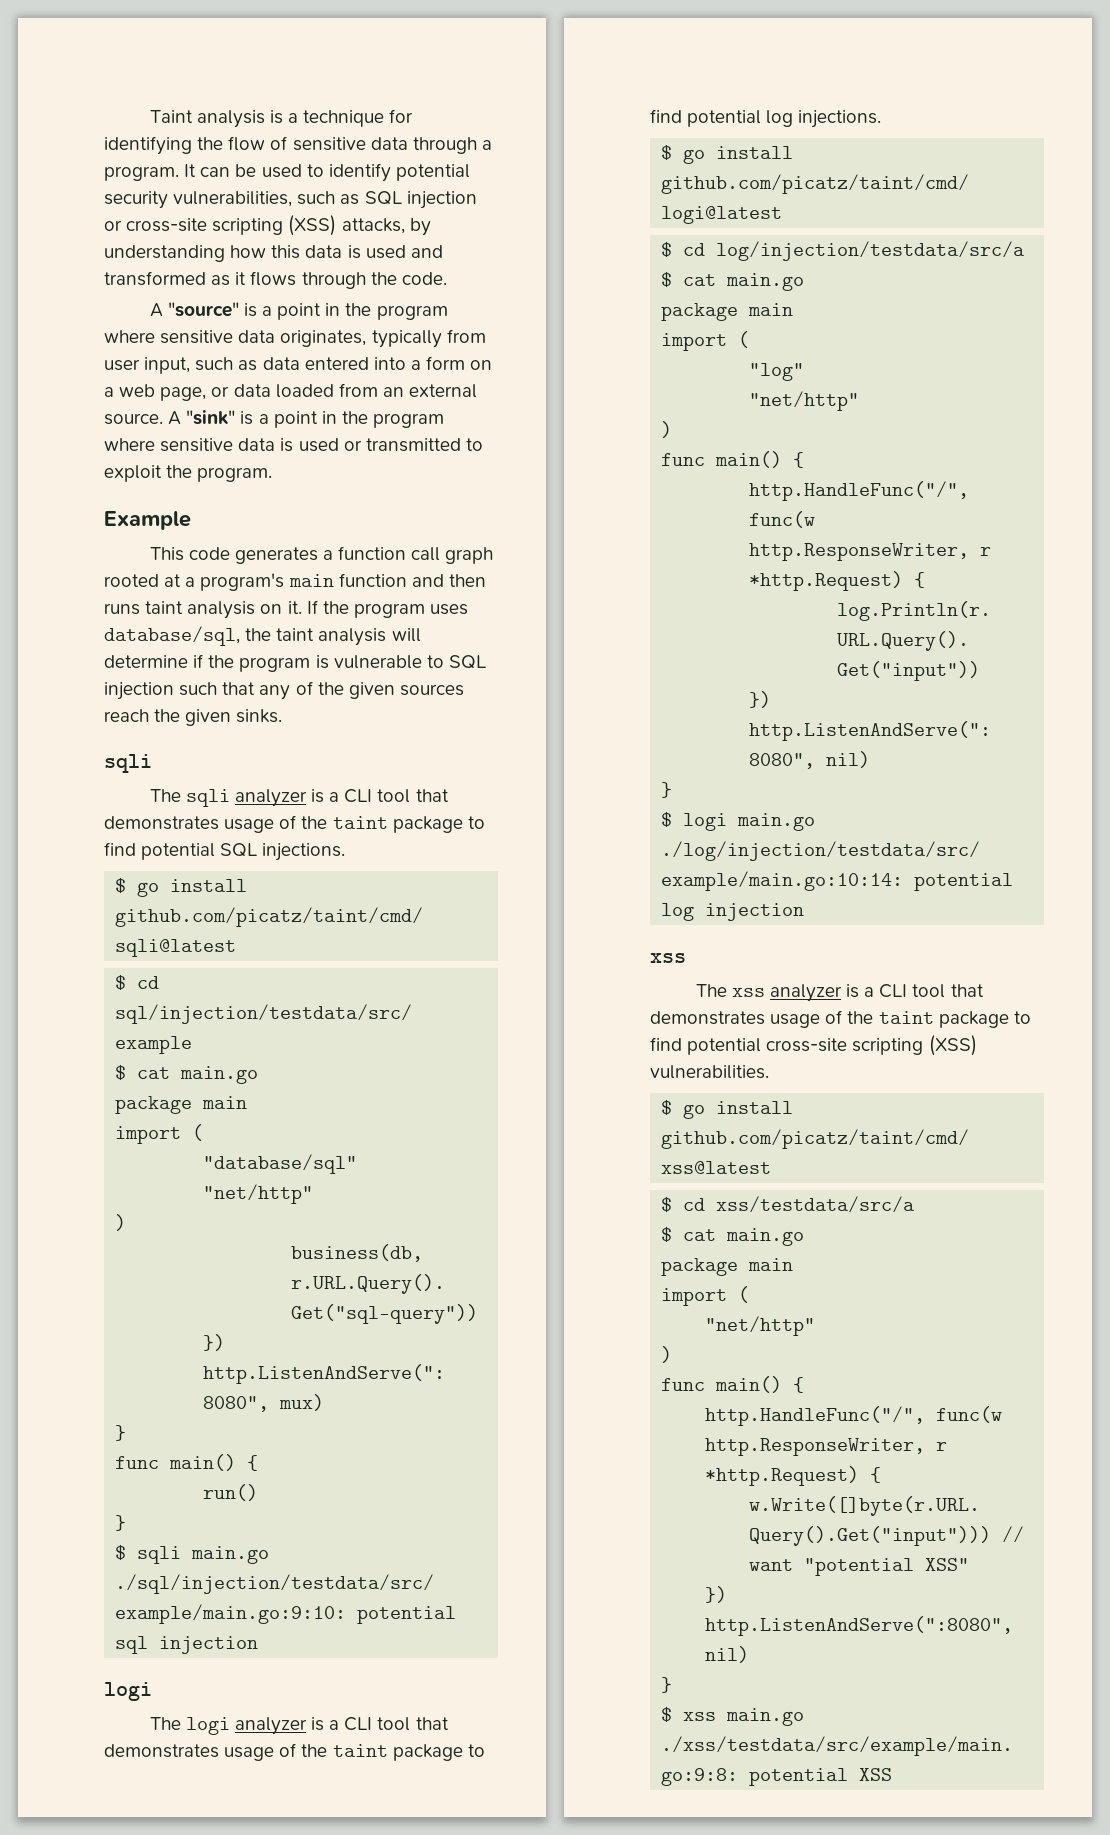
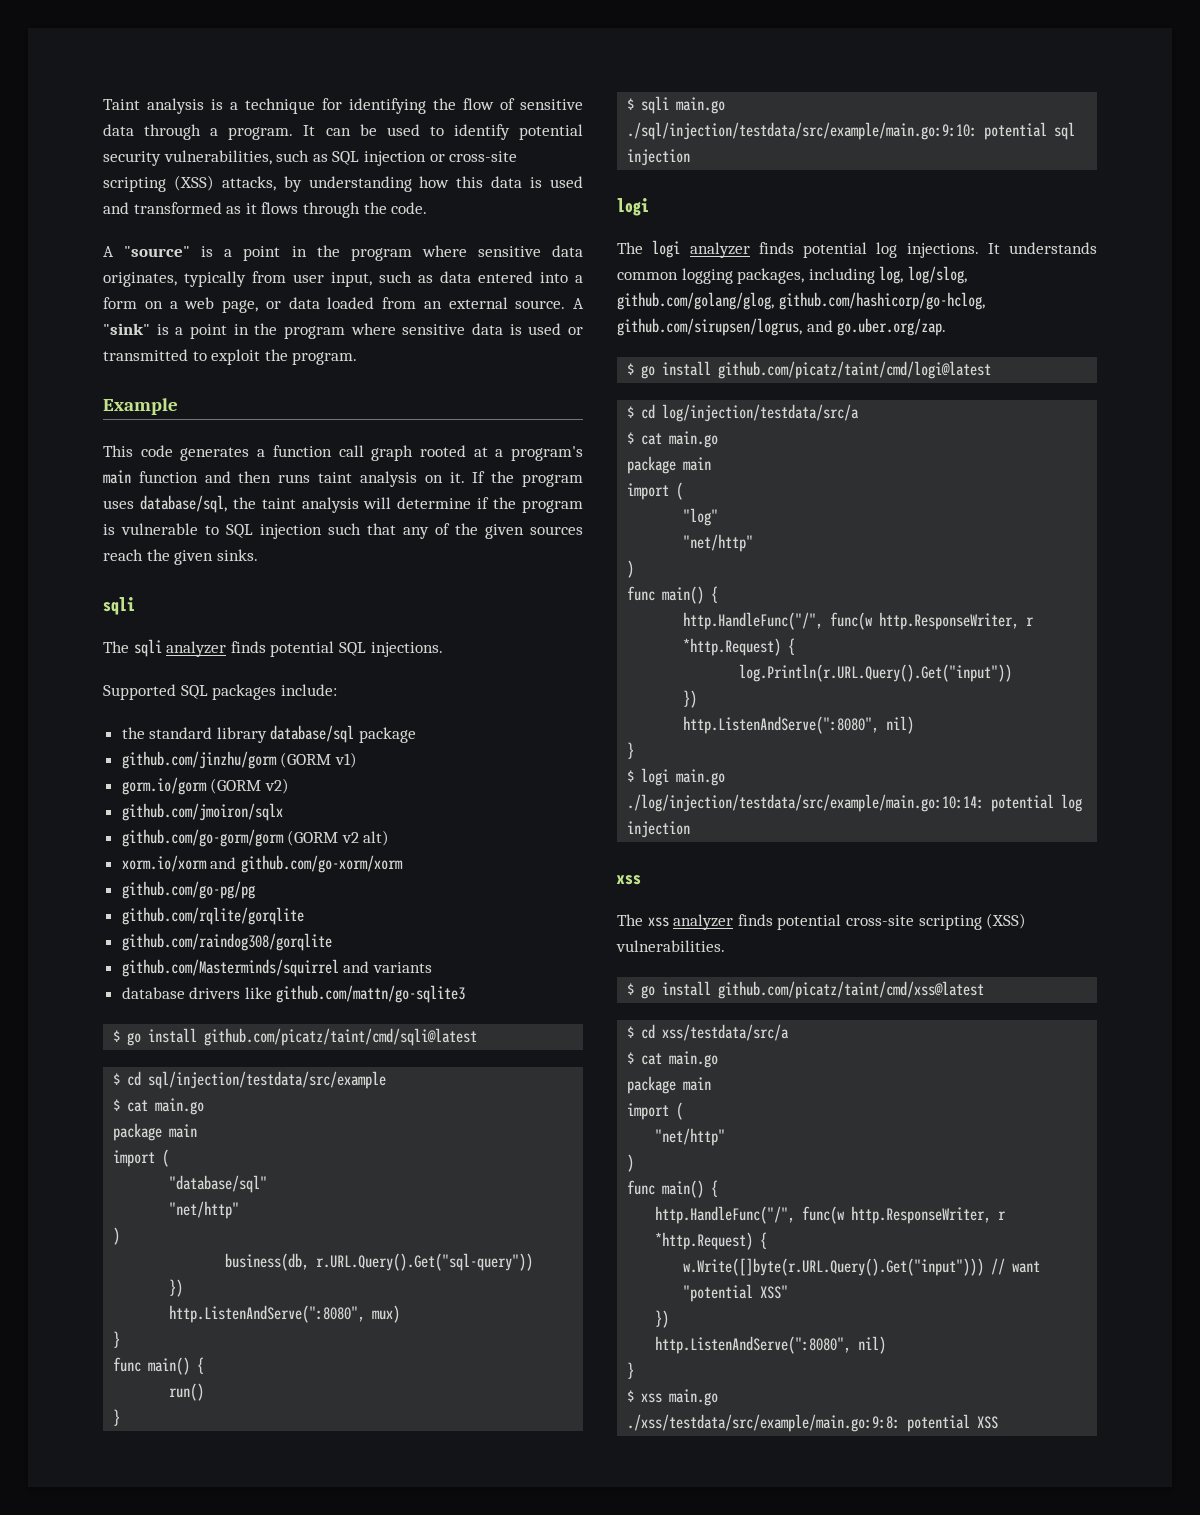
[310,789,449,803] [104,815,485,833] [104,842,346,861] is a CLI tool that demonstrates usage of the taint package to find potential SQL injections. -> [230,641,443,657] [103,684,337,700] [121,725,417,743] [121,751,357,769] [121,777,289,795] [121,803,283,821] [121,829,390,847] [121,855,403,873] [121,881,255,899] [121,907,304,925] [121,933,332,951] [121,959,432,977] [121,985,466,1003] finds potential SQL injections. // Supported SQL packages include: // the standard library database/sql package // github.com/jinzhu/gorm (GORM v1) // gorm.io/gorm (GORM v2) // github.com/jmoiron/sqlx // github.com/go-gorm/gorm (GORM v2 alt) // xorm.io/xorm and github.com/go-xorm/xorm // github.com/go-pg/pg // github.com/rqlite/gorqlite // github.com/raindog308/gorqlite // github.com/Masterminds/squirrel and variants // database drivers like github.com/mattn/go-sqlite3
[310,1717,449,1731] [104,1743,485,1761] [650,109,882,128] is a CLI tool that demonstrates usage of the taint package to find potential log injections. -> [758,242,1097,258] [617,266,967,284] [617,292,985,310] [617,318,947,336] finds potential log injections. It understands common logging packages, including log, log/slog, github.com/golang/glog, github.com/hashicorp/go-hclog, github.com/sirupsen/logrus, and go.uber.org/zap.
[845,984,984,998] [650,1010,1031,1028] [650,1037,682,1051] is a CLI tool that demonstrates usage of the taint package to find -> [737,914,773,926] finds

